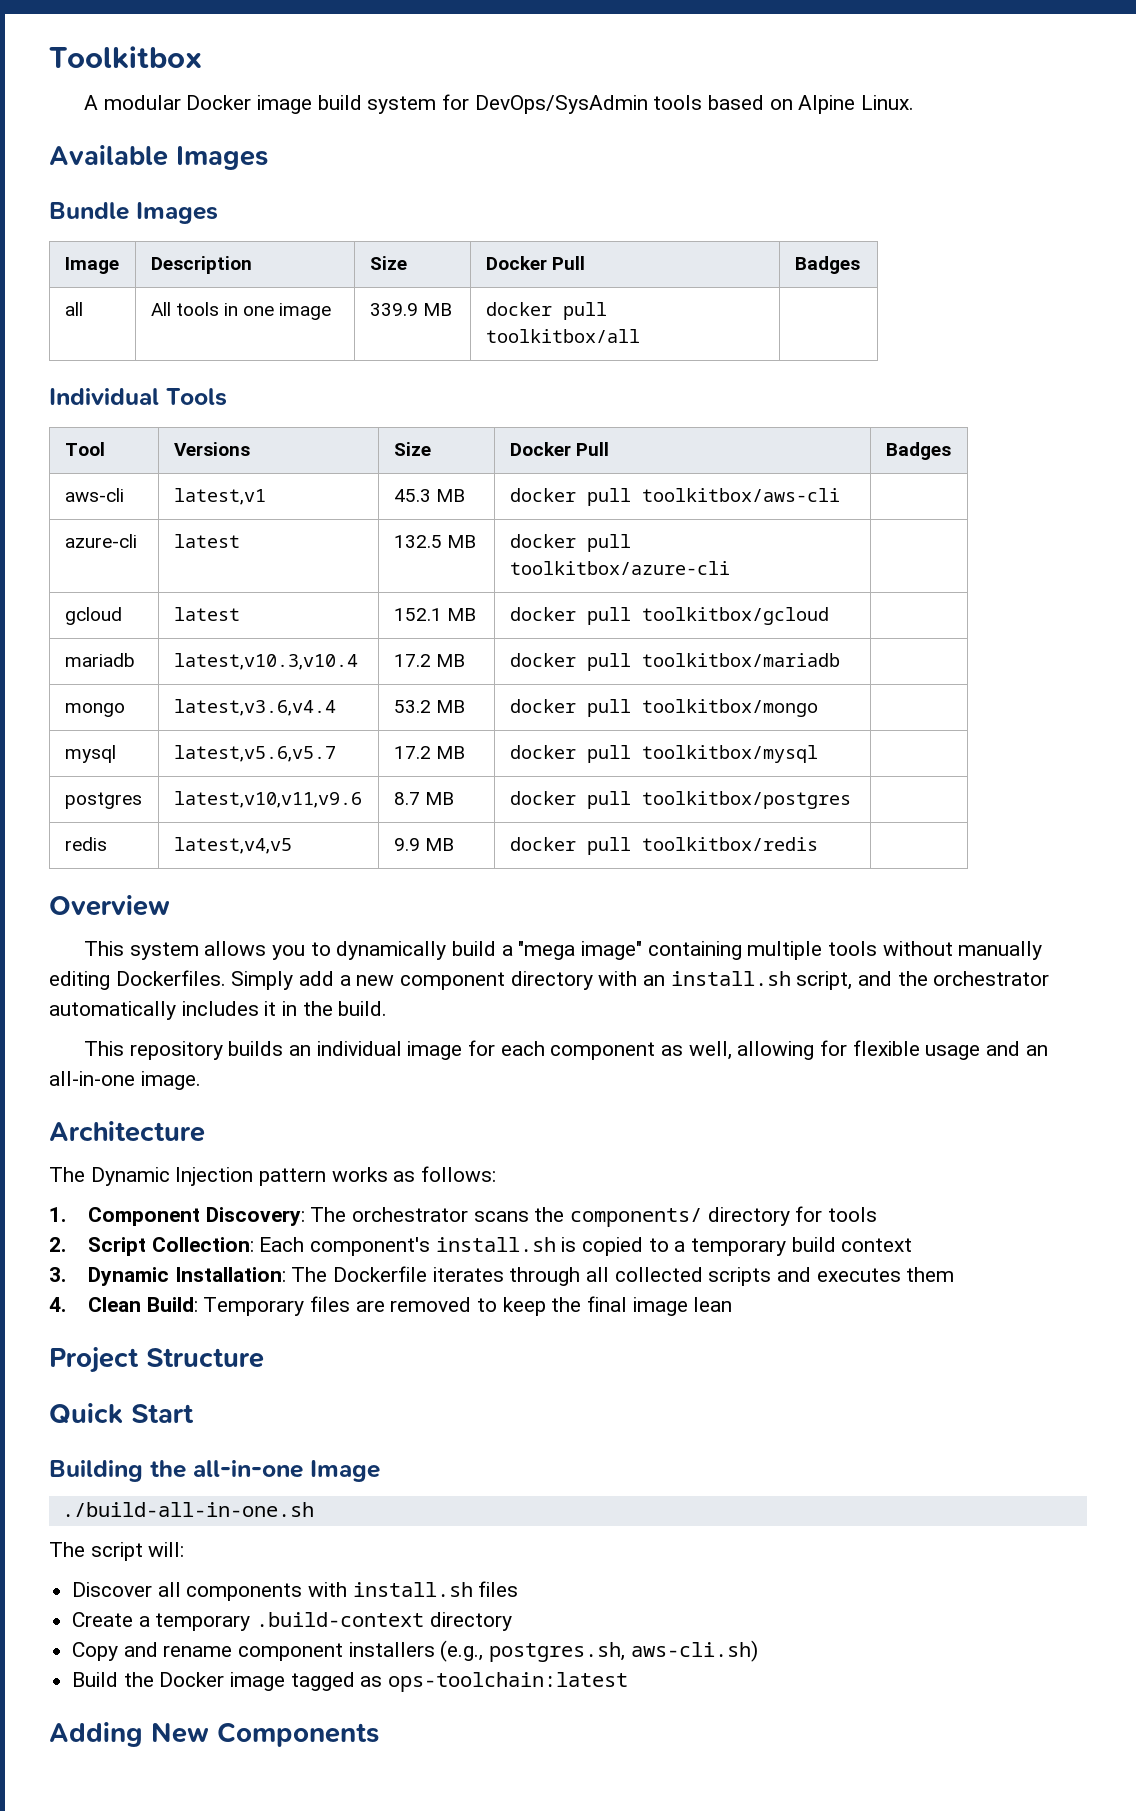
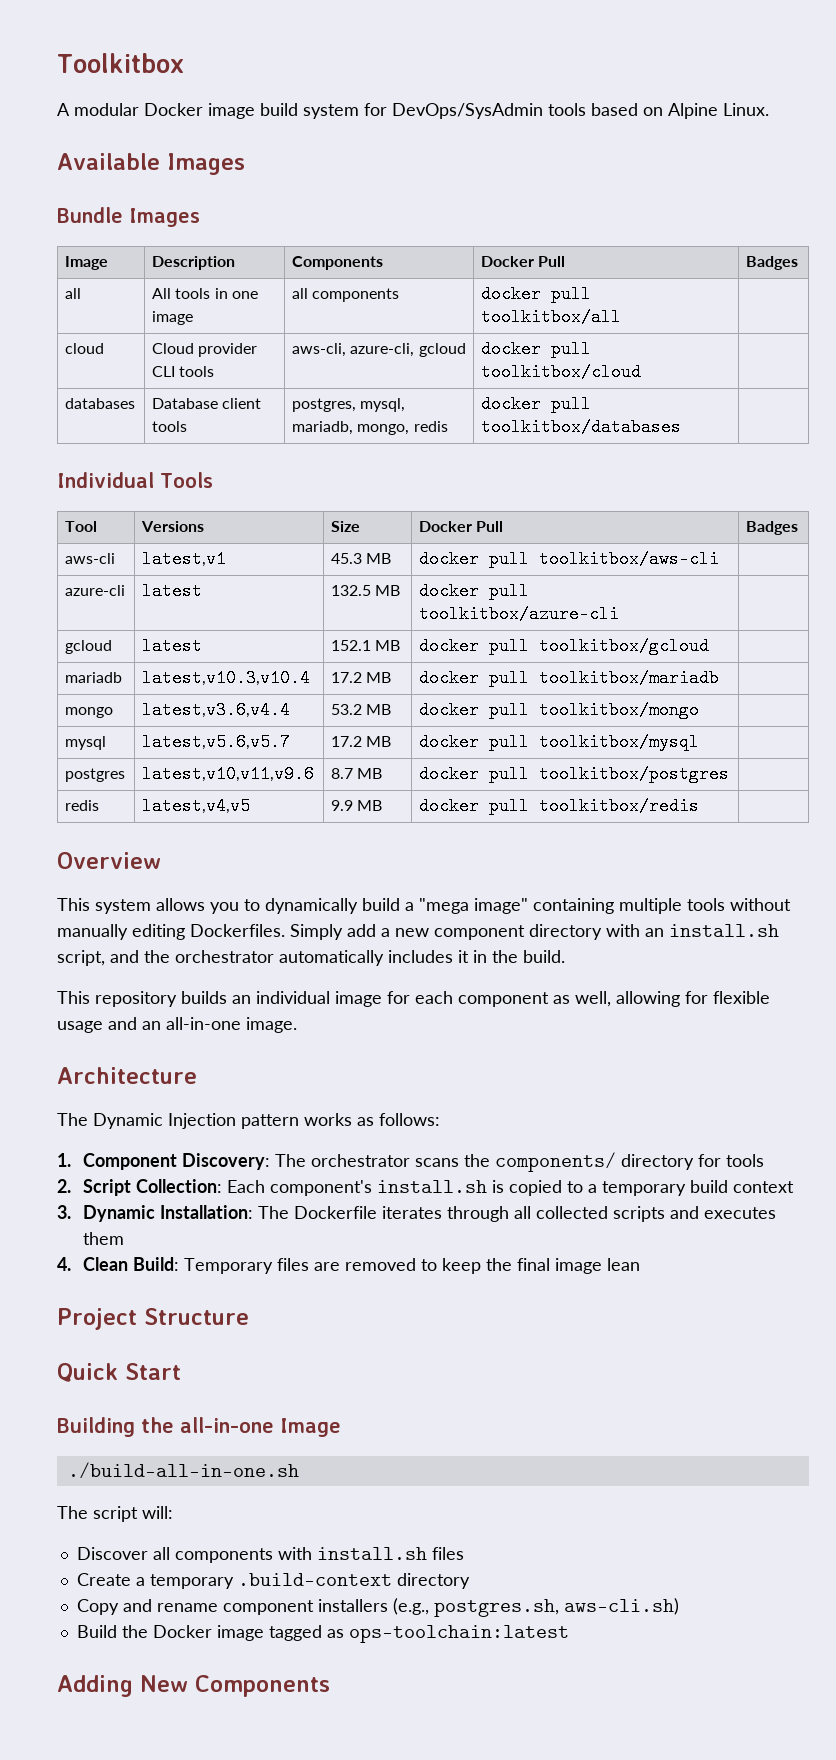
[369,256,407,270] Size -> [292,256,384,270] Components
[369,303,452,316] 339.9 MB -> [292,288,400,302] all components
(640, 336) none -> [65,343,105,354] [152,343,258,357] [152,366,215,377] [292,343,466,357] [481,340,592,358] [481,363,642,381] [65,398,136,409] [152,398,262,409] [152,421,188,432] [292,398,406,412] [292,421,448,435] [481,395,592,413] [481,418,682,436] // cloud | Cloud provider CLI tools | aws-cli, azure-cli, gcloud | docker pull toolkitbox/cloud | // databases | Database client tools | postgres, mysql, mariadb, mongo, redis | docker pull toolkitbox/databases |

